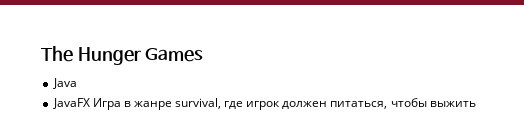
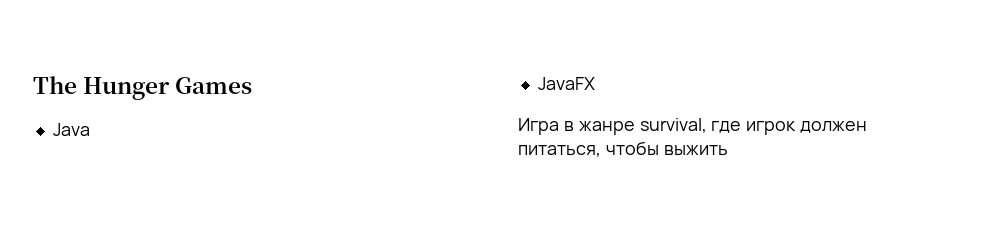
(90, 103) none -> (595, 83) //

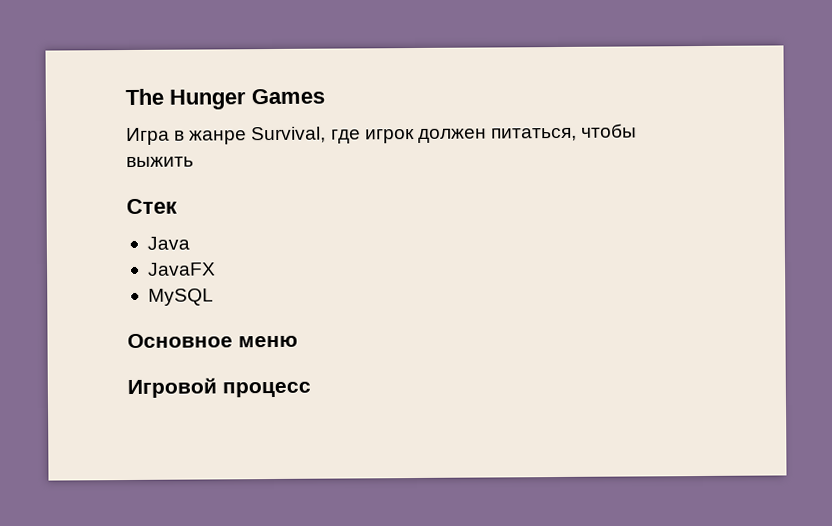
[52,123,90,136] [537,77,595,90] // Java // JavaFX -> (325, 96) none
[639,118,707,133] survival, -> [251,126,327,144] Survival,
(728, 150) none -> [126,198,178,215] [146,236,190,250] [146,262,216,276] [147,288,214,306] [127,333,298,349] [127,377,311,399] // Стек // Java // JavaFX // MySQL // Основное меню // Игровой процесс

